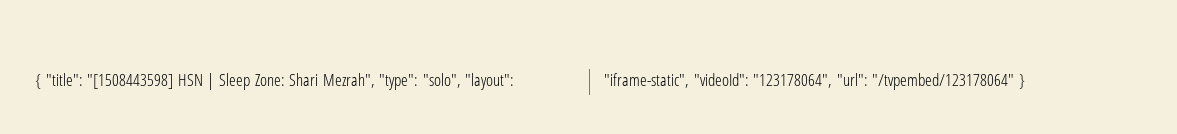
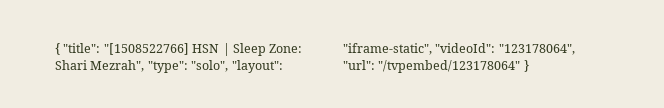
[87,74,174,89] "[1508443598] -> [103,43,189,55] "[1508522766]

